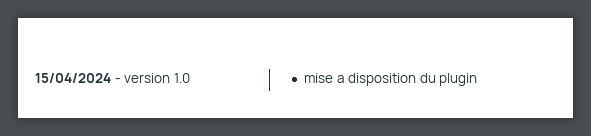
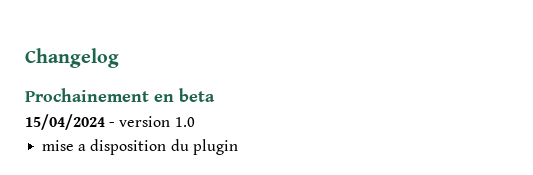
(35, 78) none -> [25,48,119,68] [25,88,215,102] Changelog // Prochainement en beta //

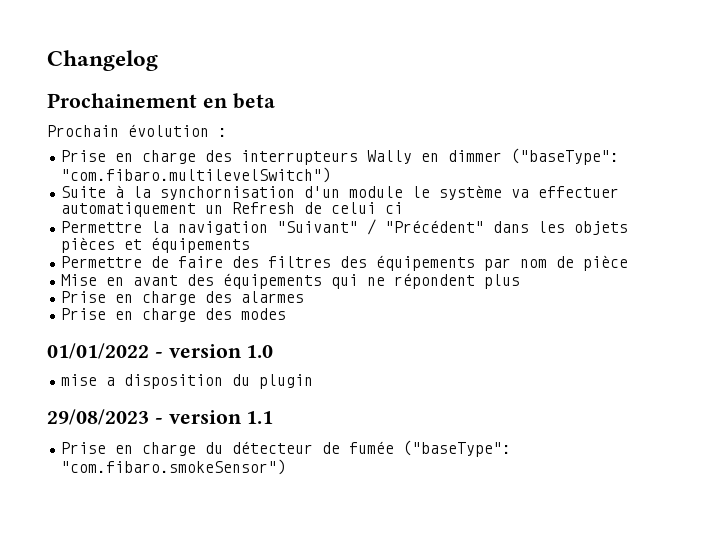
[25,114,105,130] 15/04/2024 -> [47,124,227,137] [61,148,620,165] [61,167,332,183] [61,185,620,200] [61,202,404,217] [61,219,629,235] [61,237,251,253] [61,255,629,271] [61,273,521,289] [61,291,305,305] [61,308,287,322] [47,343,149,359] Prochain évolution : // Prise en charge des interrupteurs Wally en dimmer ("baseType": "com.fibaro.multilevelSwitch") // Suite à la synchornisation d'un module le système va effectuer automatiquement un Refresh de celui ci // Permettre la navigation "Suivant" / "Précédent" dans les objets pièces et équipements // Permettre de faire des filtres des équipements par nom de pièce // Mise en avant des équipements qui ne répondent plus // Prise en charge des alarmes // Prise en charge des modes // 01/01/2022
(238, 147) none -> [47,409,274,425] [61,440,512,457] [61,459,287,475] // 29/08/2023 - version 1.1 // Prise en charge du détecteur de fumée ("baseType": "com.fibaro.smokeSensor")

